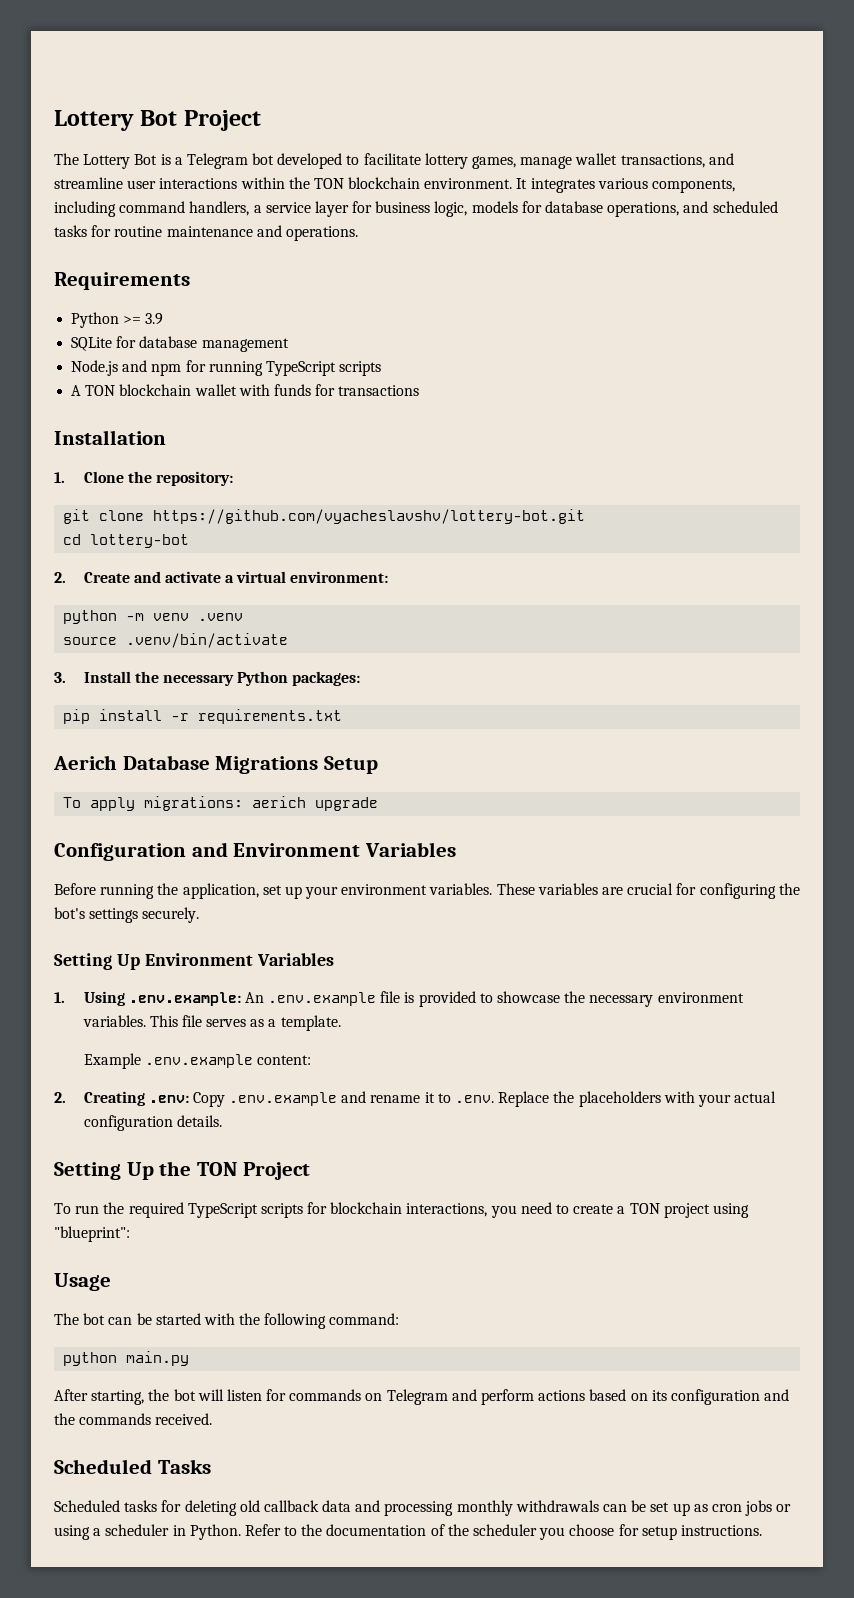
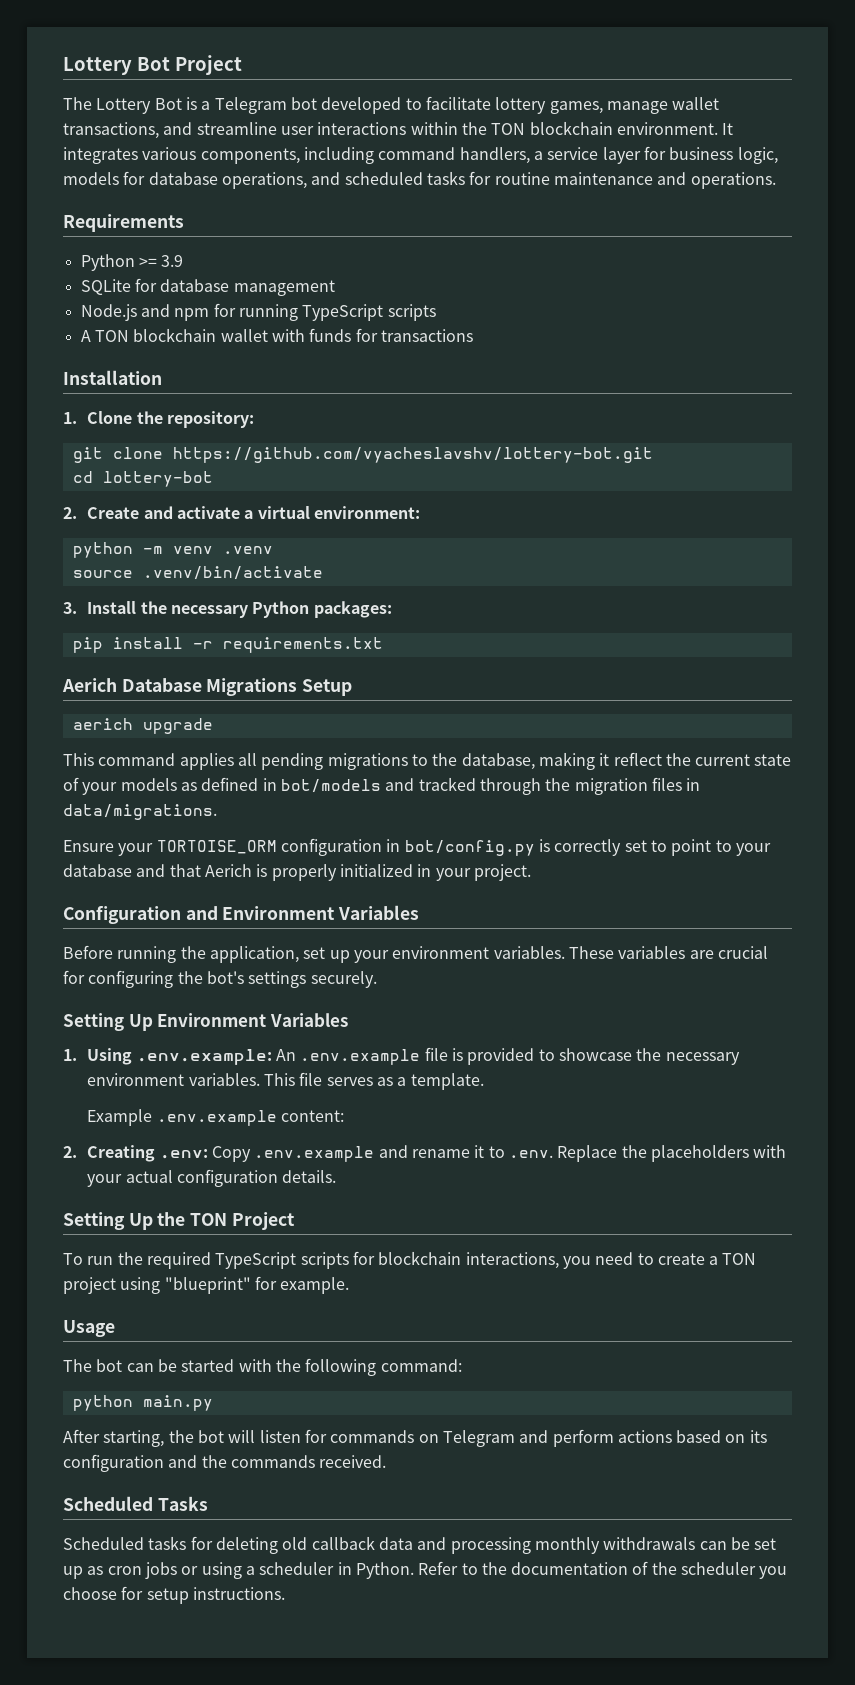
[63,796,244,811] To apply migrations: -> (353, 687) none
(379, 804) none -> [63,752,792,770] [63,777,701,795] [63,804,217,820] [63,838,771,856] [63,864,531,881] // This command applies all pending migrations to the database, making it reflect the current state of your models as defined in bot/models and tracked through the migration files in data/migrations. // Ensure your TORTOISE_ORM configuration in bot/config.py is correctly set to point to your database and that Aerich is properly initialized in your project.
[54,1226,130,1242] "blueprint": -> [164,1276,350,1294] "blueprint" for example.

